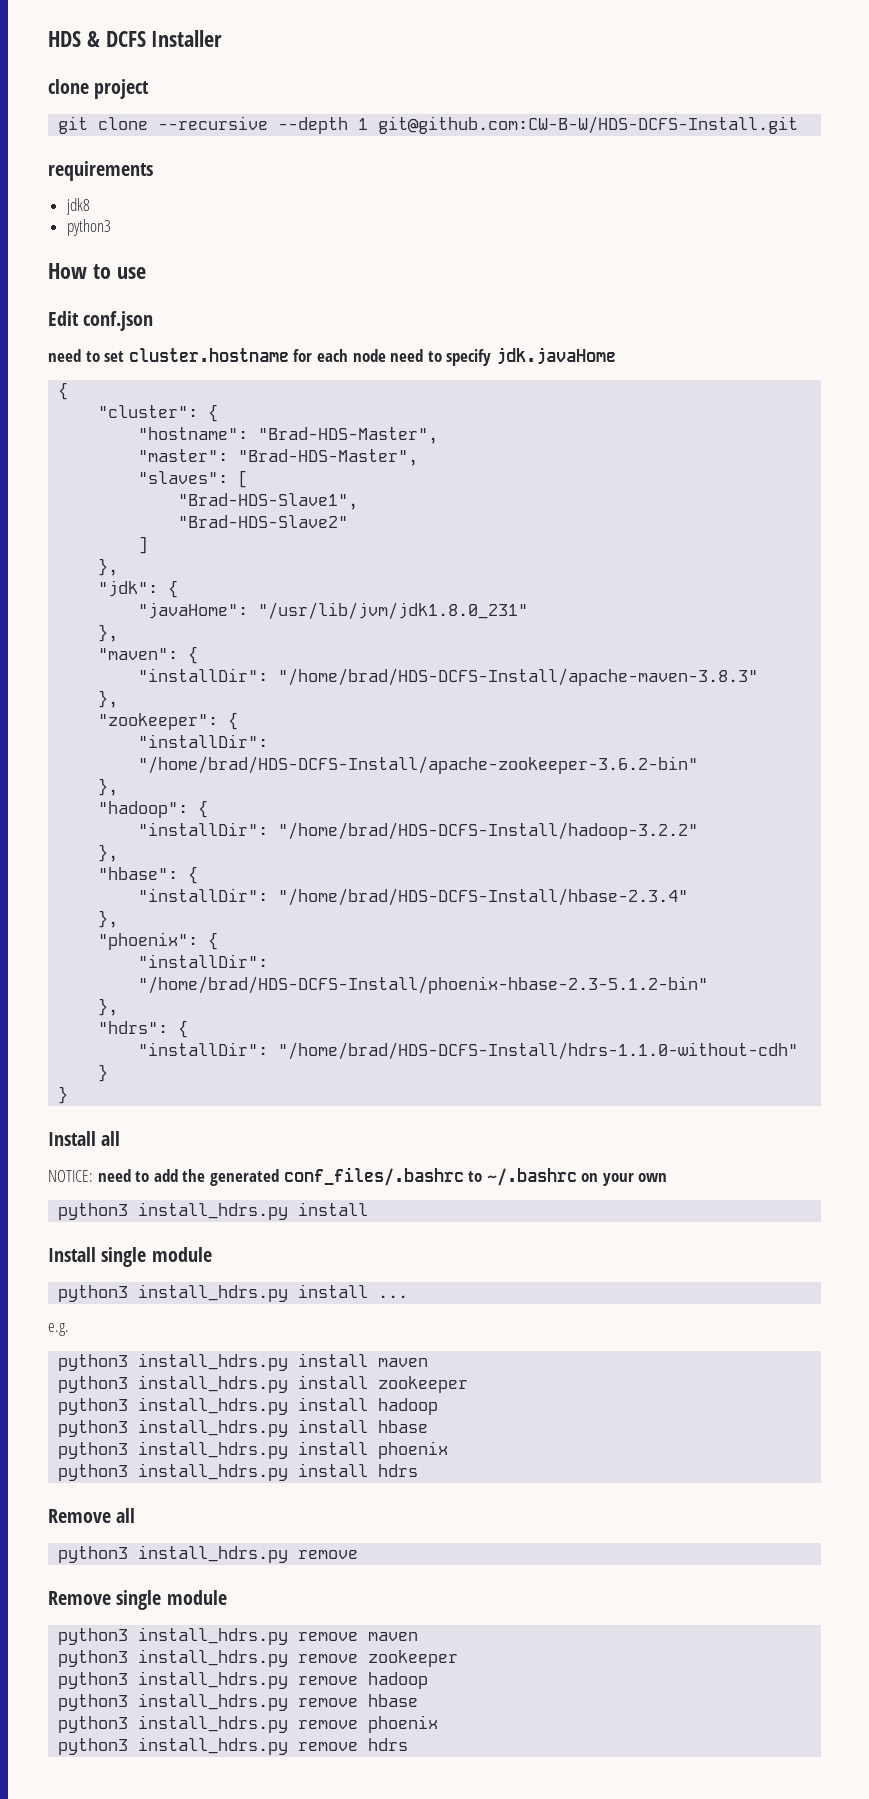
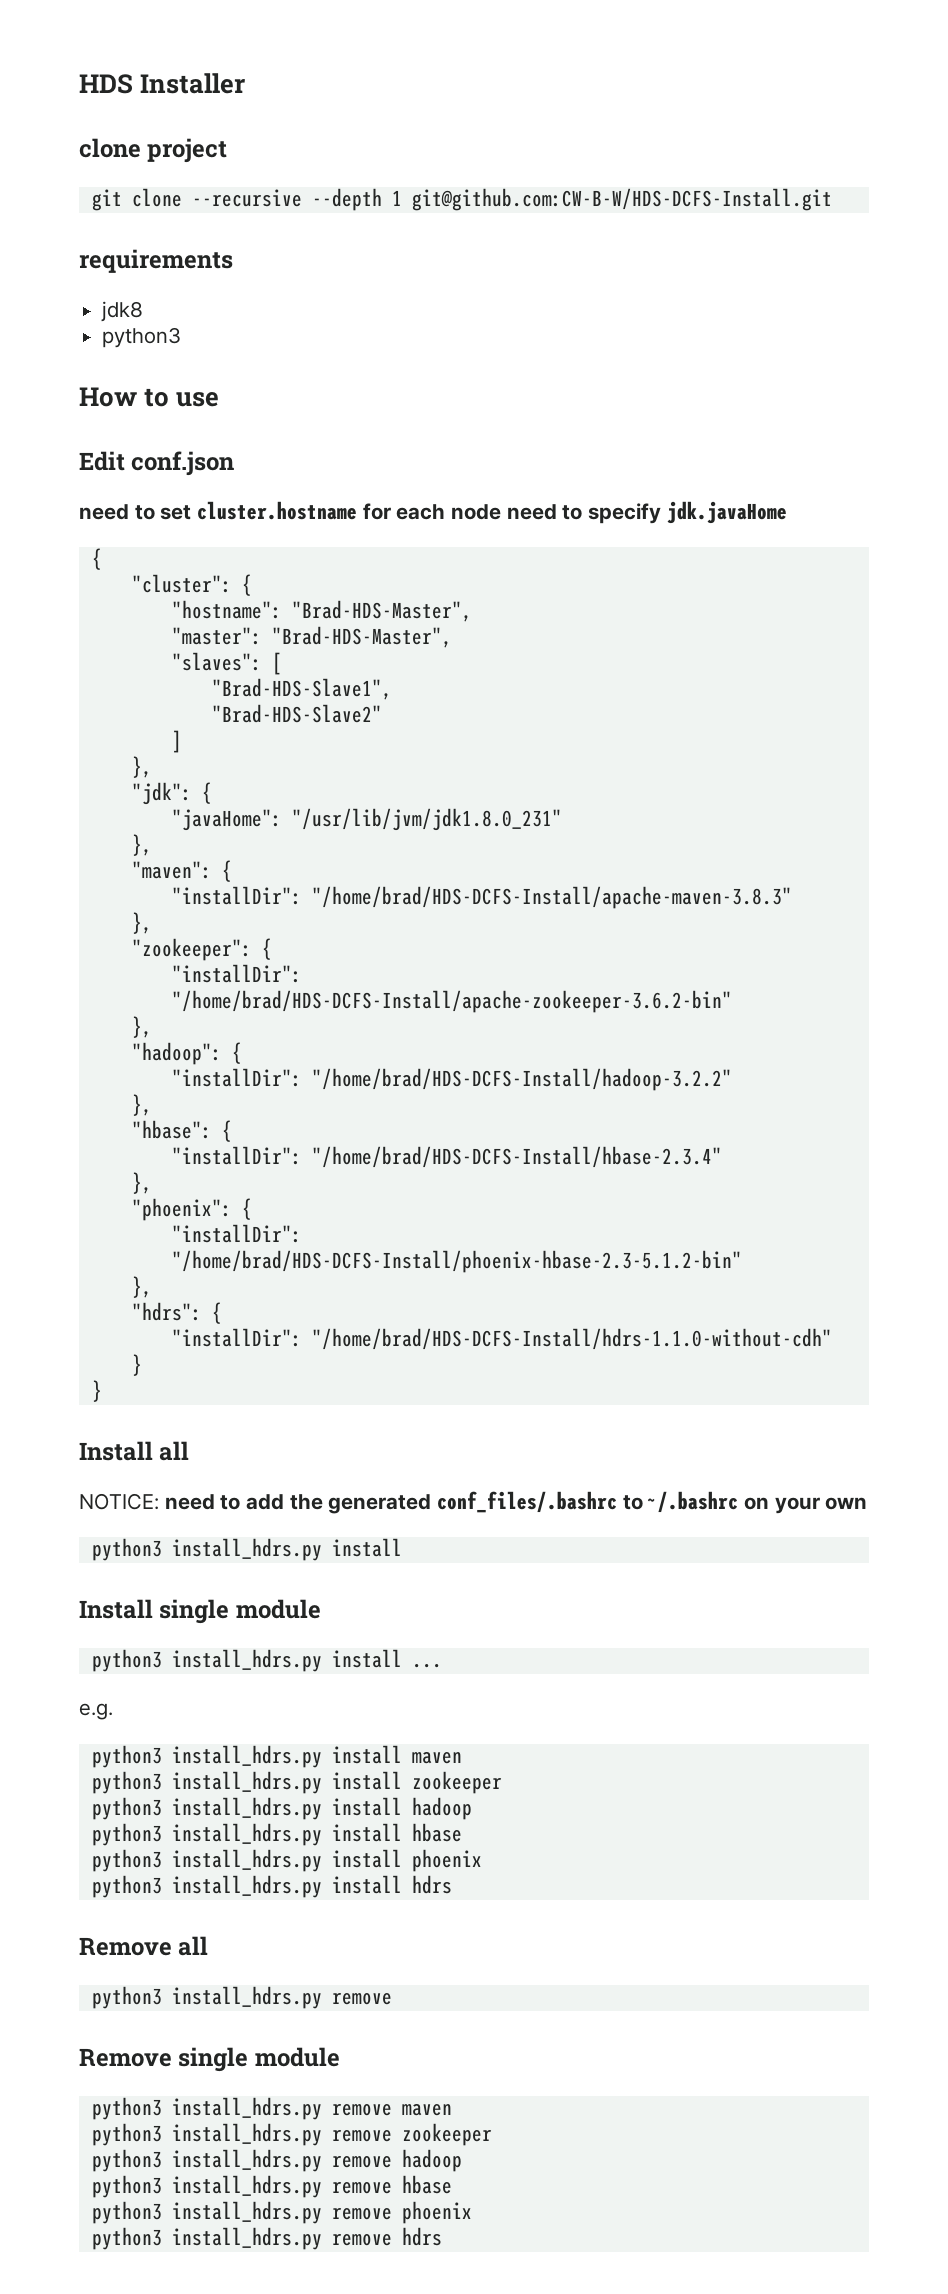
[86,31,146,47] & DCFS -> (133, 84) none

